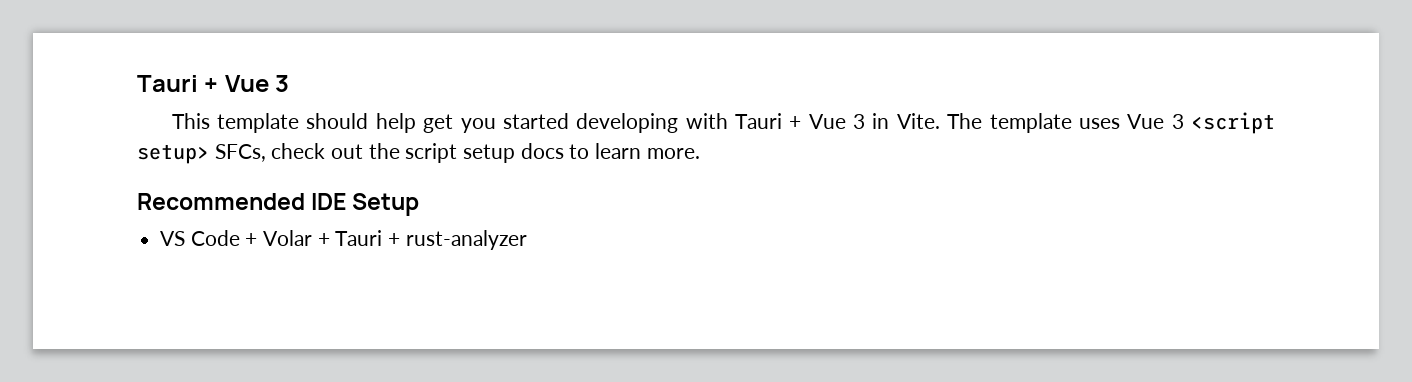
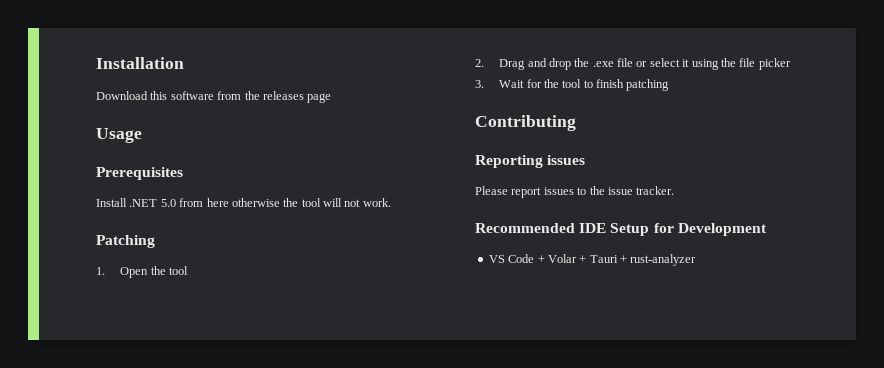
[137,75,290,92] [171,112,1275,134] [137,143,700,164] Tauri + Vue 3 // This template should help get you started developing with Tauri + Vue 3 in Vite. The template uses Vue 3 <script setup> SFCs, check out the script setup docs to learn more. -> [96,57,184,69] [96,91,332,103] [96,128,142,143] [96,167,183,180] [96,198,391,207] [96,235,155,248] [96,266,188,278] [475,58,791,70] [475,79,670,91] [475,115,576,131] [475,155,586,168] [475,186,675,198] Installation // Download this software from the releases page // Usage // Prerequisites // Install .NET 5.0 from here otherwise the tool will not work. // Patching // 1. Open the tool // 2. Drag and drop the .exe file or select it using the file picker // 3. Wait for the tool to finish patching // Contributing // Reporting issues // Please report issues to the issue tracker.
(420, 204) none -> [653,223,767,236] for Development

